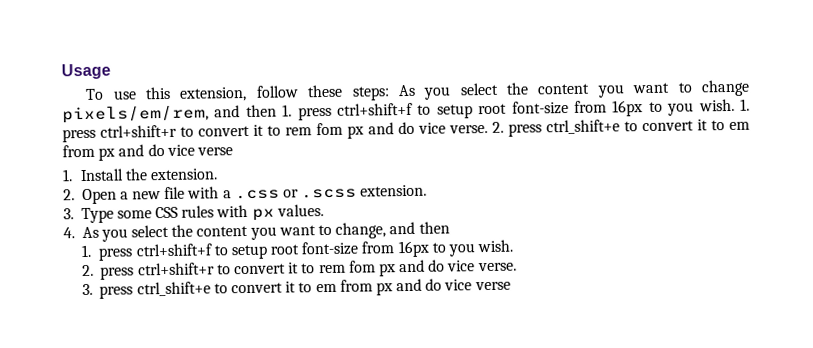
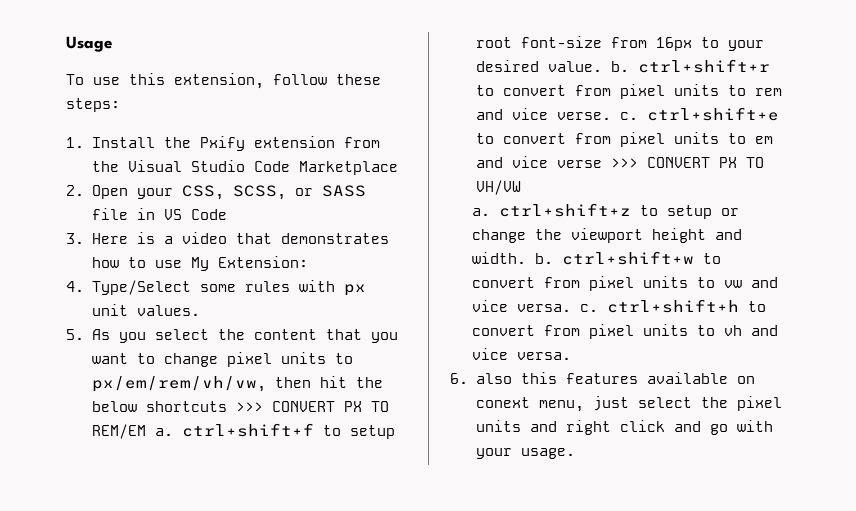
[397,82,591,100] As you select the content -> [66,136,380,151] [91,160,398,175] [66,185,366,200] [91,208,227,220] [66,232,389,244] [91,256,308,271] [66,280,366,296] [91,304,200,316] [66,329,362,343] // 1. Install the Pxify extension from the Visual Studio Code Marketplace // 2. Open your CSS, SCSS, or SASS file in VS Code // 3. Here is a video that demonstrates how to use My Extension: // 4. Type/Select some rules with px unit values. // 5. As you select the content that
[62,98,750,124] [62,119,750,143] [62,143,233,161] [62,168,219,182] [63,184,428,205] [63,204,324,224] [63,221,450,242] [80,239,514,261] [81,259,517,280] [81,278,511,299] pixels/em/rem, and then 1. press ctrl+shift+f to setup root font-size from 16px to you wish. 1. press ctrl+shift+r to convert it to rem fom px and do vice verse. 2. press ctrl_shift+e to convert it to em from px and do vice verse // 1. Install the extension. // 2. Open a new file with a .css or .scss extension. // 3. Type some CSS rules with px values. // 4. As you select the content you want to change, and then // 1. press ctrl+shift+f to setup root font-size from 16px to you wish. // 2. press ctrl+shift+r to convert it to rem fom px and do vice verse. // 3. press ctrl_shift+e to convert it to em from px and do vice verse -> [226,352,353,367] [91,376,383,392] [91,401,389,412] [91,423,395,439] [475,36,764,51] [475,59,770,73] [475,84,782,99] [475,107,779,121] [475,132,773,147] [475,156,764,168] [475,180,521,195] [472,203,740,219] [472,228,743,243] [472,251,722,265] [472,276,779,291] [472,299,767,313] [472,324,779,339] [472,348,572,360] [450,372,755,384] [475,396,782,412] [475,420,773,435] [475,448,575,459] pixel units to px/em/rem/vh/vw, then hit the below shortcuts >>> CONVERT PX TO REM/EM a. ctrl+shift+f to setup root font-size from 16px to your desired value. b. ctrl+shift+r to convert from pixel units to rem and vice verse. c. ctrl+shift+e to convert from pixel units to em and vice verse >>> CONVERT PX TO VH/VW // a. ctrl+shift+z to setup or change the viewport height and width. b. ctrl+shift+w to convert from pixel units to vw and vice versa. c. ctrl+shift+h to convert from pixel units to vh and vice versa. // 6. also this features available on conext menu, just select the pixel units and right click and go with your usage.

